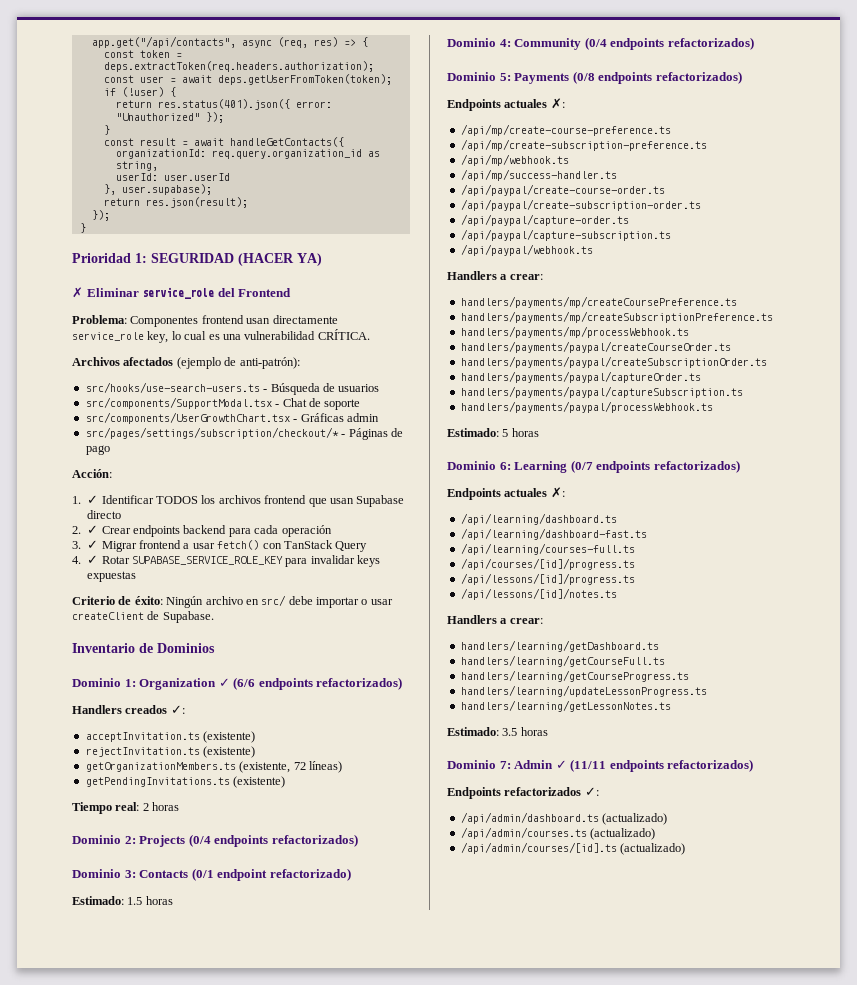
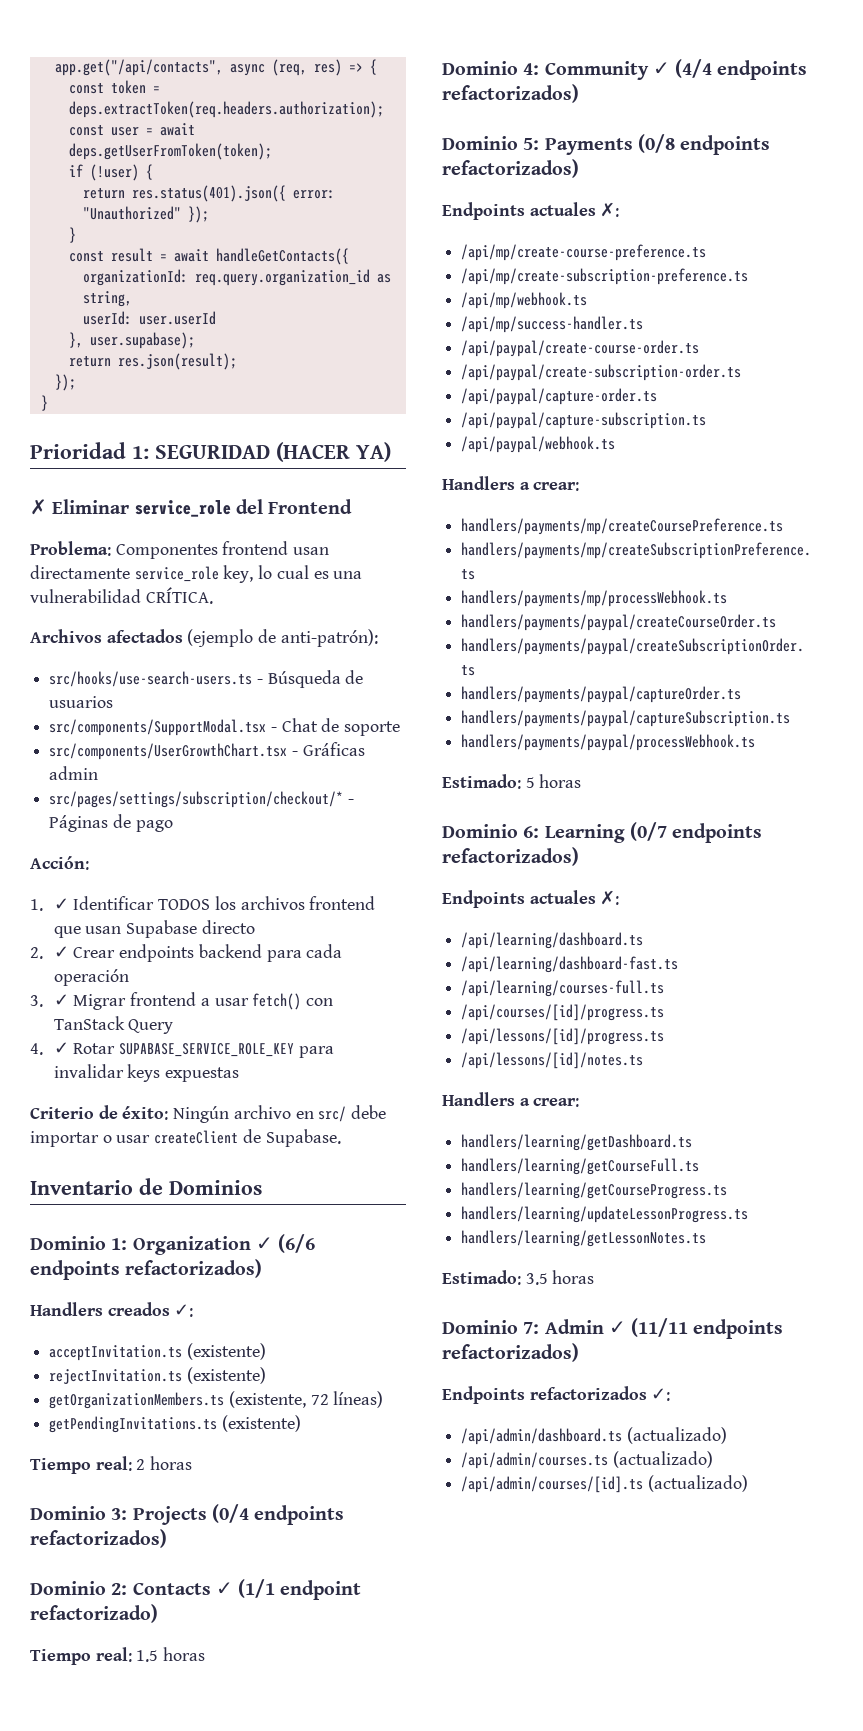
[124,836,136,844] 2: -> [111,1508,128,1520] 3:
[124,868,214,881] 3: Contacts (0/1 -> [111,1579,276,1598] 2: Contacts ✓ (1/1
[72,896,124,905] Estimado: -> [30,1647,132,1665] Tiempo real:
[584,37,607,50] (0/4 -> [652,59,713,78] ✓ (4/4

